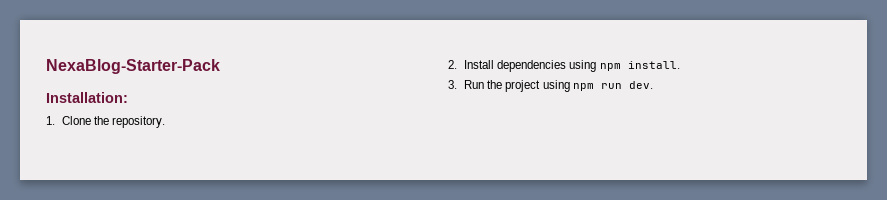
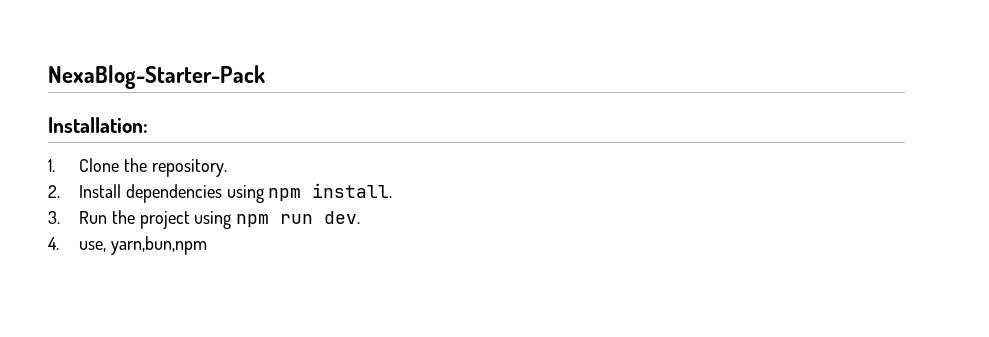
(653, 85) none -> [48,236,207,255] // 4. use, yarn,bun,npm

